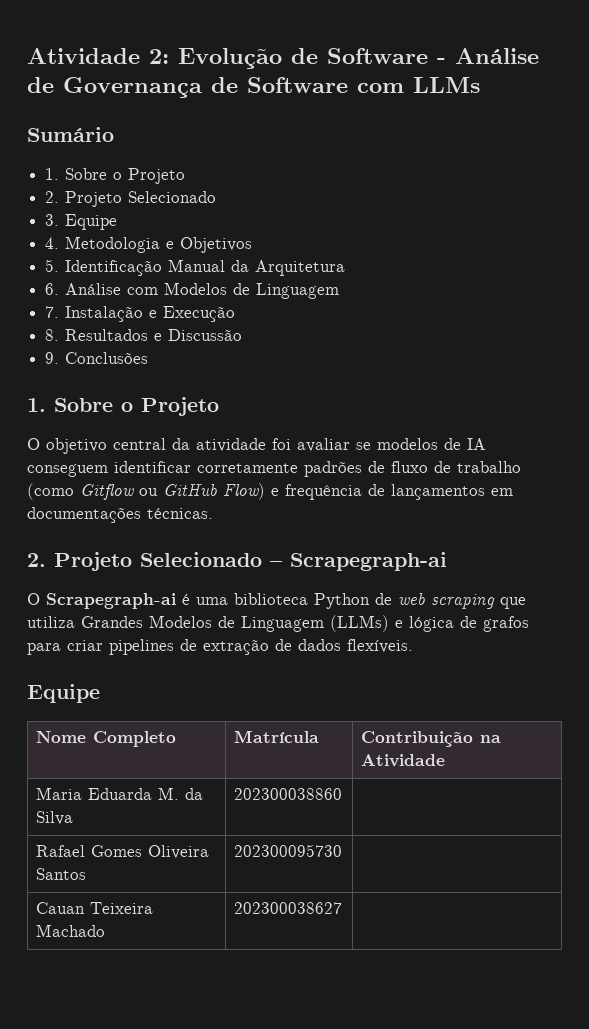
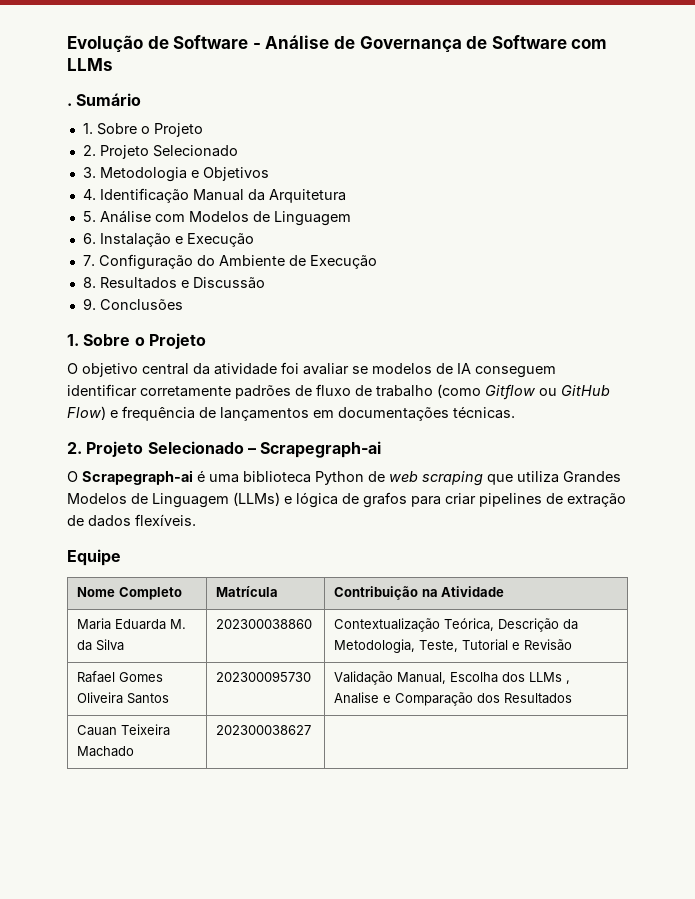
[27,48,169,64] Atividade 2: -> (67, 43) none
(480, 85) none -> [67,103,72,106] .
[65,214,118,230] [45,237,60,249] Equipe // 4. -> (96, 172) none
[45,259,60,272] 5. -> [82,189,96,200] 4.
[45,283,60,295] 6. -> [82,211,96,222] 5.
[45,306,60,318] 7. -> [82,233,96,244] 6.
(236, 314) none -> [82,254,377,270] // 7. Configuração do Ambiente de Execução
(343, 794) none -> [334,618,579,632] [334,639,573,653] Contextualização Teórica, Descrição da Metodologia, Teste, Tutorial e Revisão
(343, 850) none -> [334,671,571,685] [334,692,573,706] Validação Manual, Escolha dos LLMs , Analise e Comparação dos Resultados

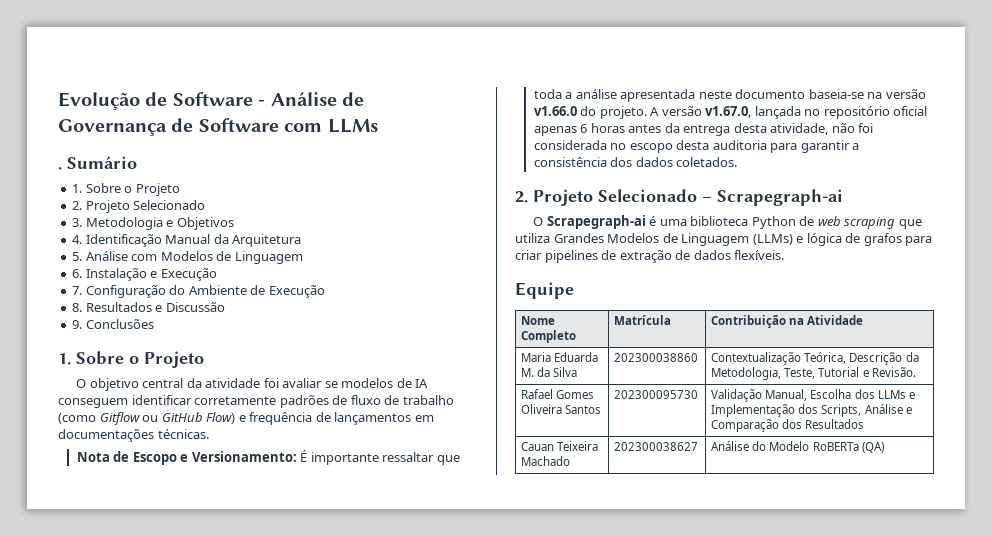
(515, 412) none -> [76,450,460,465] [533,89,926,102] [533,106,928,119] [533,123,874,136] [533,140,860,153] [533,157,738,167] // Nota de Escopo e Versionamento: É importante ressaltar que toda a análise apresentada neste documento baseia-se na versão v1.66.0 do projeto. A versão v1.67.0, lançada no repositório oficial apenas 6 horas antes da entrega desta atividade, não foi considerada no escopo desta auditoria para garantir a consistência dos dados coletados.
[524,639,573,651] Revisão -> [871,367,916,377] Revisão.
[566,680,571,684] [334,692,380,704] , Analise -> [908,392,915,399] [711,404,903,417] e Implementação dos Scripts, Análise
(312, 730) none -> [711,441,884,453] Análise do Modelo RoBERTa (QA)

